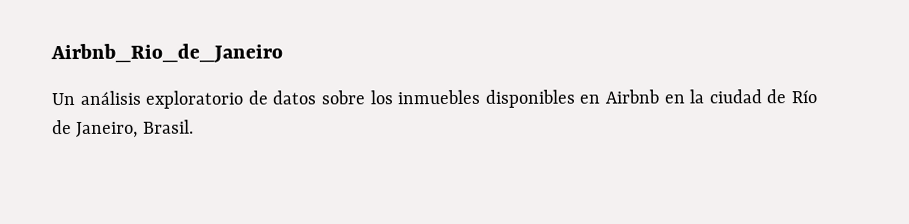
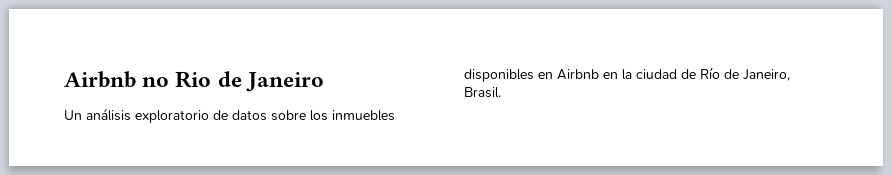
[50,43,283,64] Airbnb_Rio_de_Janeiro -> [64,71,324,92] Airbnb no Rio de Janeiro

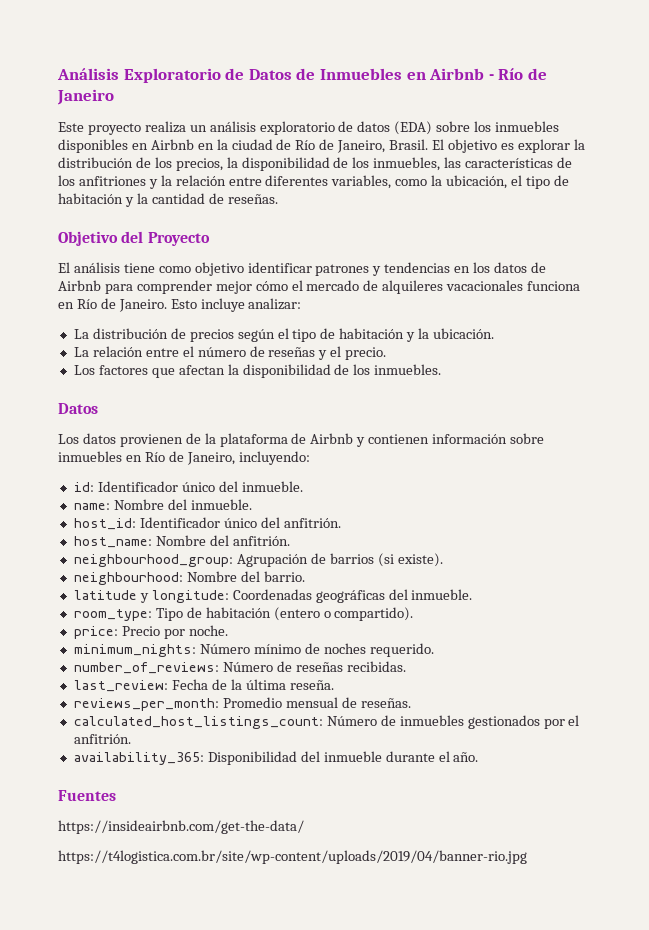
[64,71,324,92] [64,110,82,120] Airbnb no Rio de Janeiro // Un -> [57,68,547,83] [57,89,114,105] [58,121,207,135] Análisis Exploratorio de Datos de Inmuebles en Airbnb - Río de Janeiro // Este proyecto realiza un
(267, 115) none -> [394,121,433,135] (EDA)
(501, 92) none -> [432,139,585,153] [58,157,573,171] [58,175,569,189] [58,193,278,207] [58,231,210,246] [58,262,546,276] [58,280,581,294] [58,298,302,312] [73,328,495,342] [73,346,387,360] [73,364,442,378] [58,403,98,414] [58,433,545,447] [58,451,310,465] [73,481,303,492] [73,499,252,510] [73,517,341,530] [73,535,290,548] [73,553,443,567] [73,571,305,585] [73,589,473,603] [73,607,414,621] [73,625,228,639] [73,643,434,657] [73,661,406,674] [73,679,334,692] [73,697,411,711] [73,715,580,729] [73,734,131,744] [73,751,479,765] [58,790,116,801] [58,820,304,834] [58,850,527,864] El objetivo es explorar la distribución de los precios, la disponibilidad de los inmuebles, las características de los anfitriones y la relación entre diferentes variables, como la ubicación, el tipo de habitación y la cantidad de reseñas. // Objetivo del Proyecto // El análisis tiene como objetivo identificar patrones y tendencias en los datos de Airbnb para comprender mejor cómo el mercado de alquileres vacacionales funciona en Río de Janeiro. Esto incluye analizar: // La distribución de precios según el tipo de habitación y la ubicación. // La relación entre el número de reseñas y el precio. // Los factores que afectan la disponibilidad de los inmuebles. // Datos // Los datos provienen de la plataforma de Airbnb y contienen información sobre inmuebles en Río de Janeiro, incluyendo: // id: Identificador único del inmueble. // name: Nombre del inmueble. // host_id: Identificador único del anfitrión. // host_name: Nombre del anfitrión. // neighbourhood_group: Agrupación de barrios (si existe). // neighbourhood: Nombre del barrio. // latitude y longitude: Coordenadas geográficas del inmueble. // room_type: Tipo de habitación (entero o compartido). // price: Precio por noche. // minimum_nights: Número mínimo de noches requerido. // number_of_reviews: Número de reseñas recibidas. // last_review: Fecha de la última reseña. // reviews_per_month: Promedio mensual de reseñas. // calculated_host_listings_count: Número de inmuebles gestionados por el anfitrión. // availability_365: Disponibilidad del inmueble durante el año. // Fuentes // https://insideairbnb.com/get-the-data/ // https://t4logistica.com.br/site/wp-content/uploads/2019/04/banner-rio.jpg

